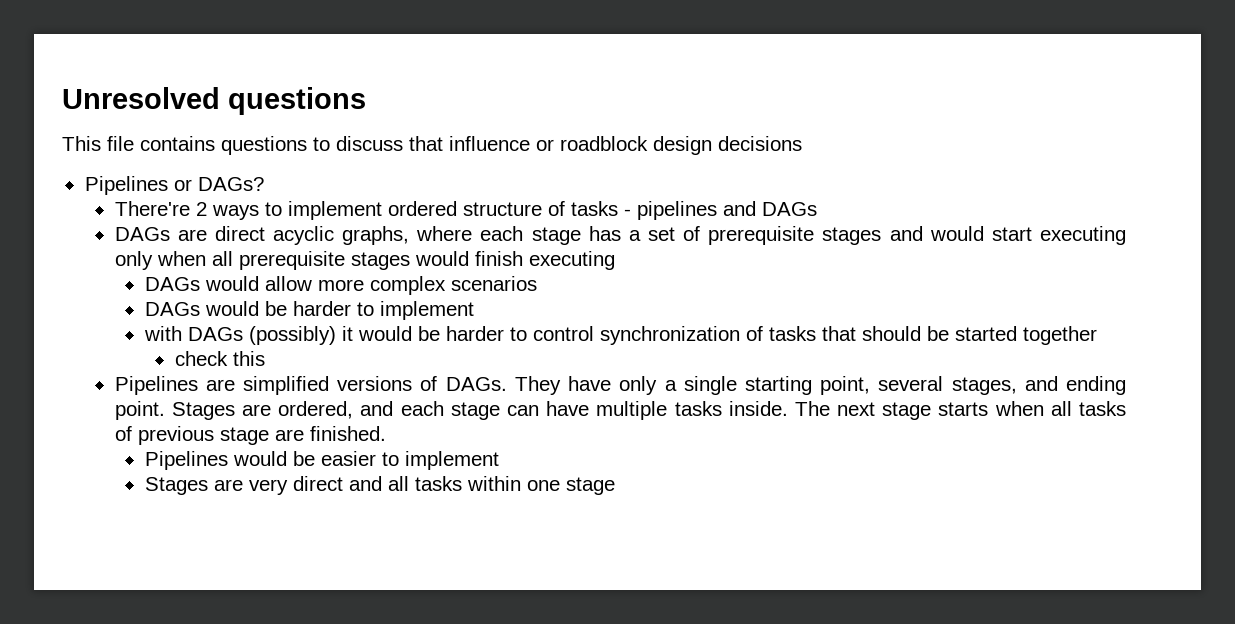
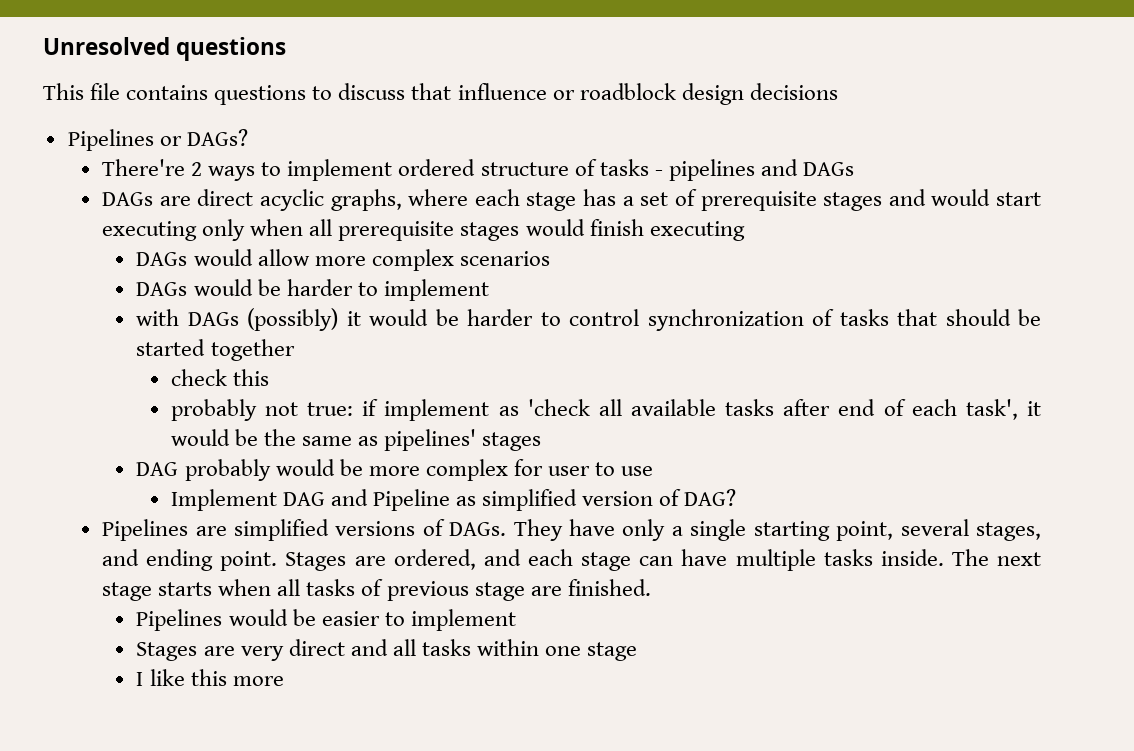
(265, 358) none -> [170,399,1041,421] [170,429,542,451] [136,459,654,481] [170,489,737,511] // probably not true: if implement as 'check all available tasks after end of each task', it would be the same as pipelines' stages // DAG probably would be more complex for user to use // Implement DAG and Pipeline as simplified version of DAG?
(615, 486) none -> [136,669,284,686] // I like this more

